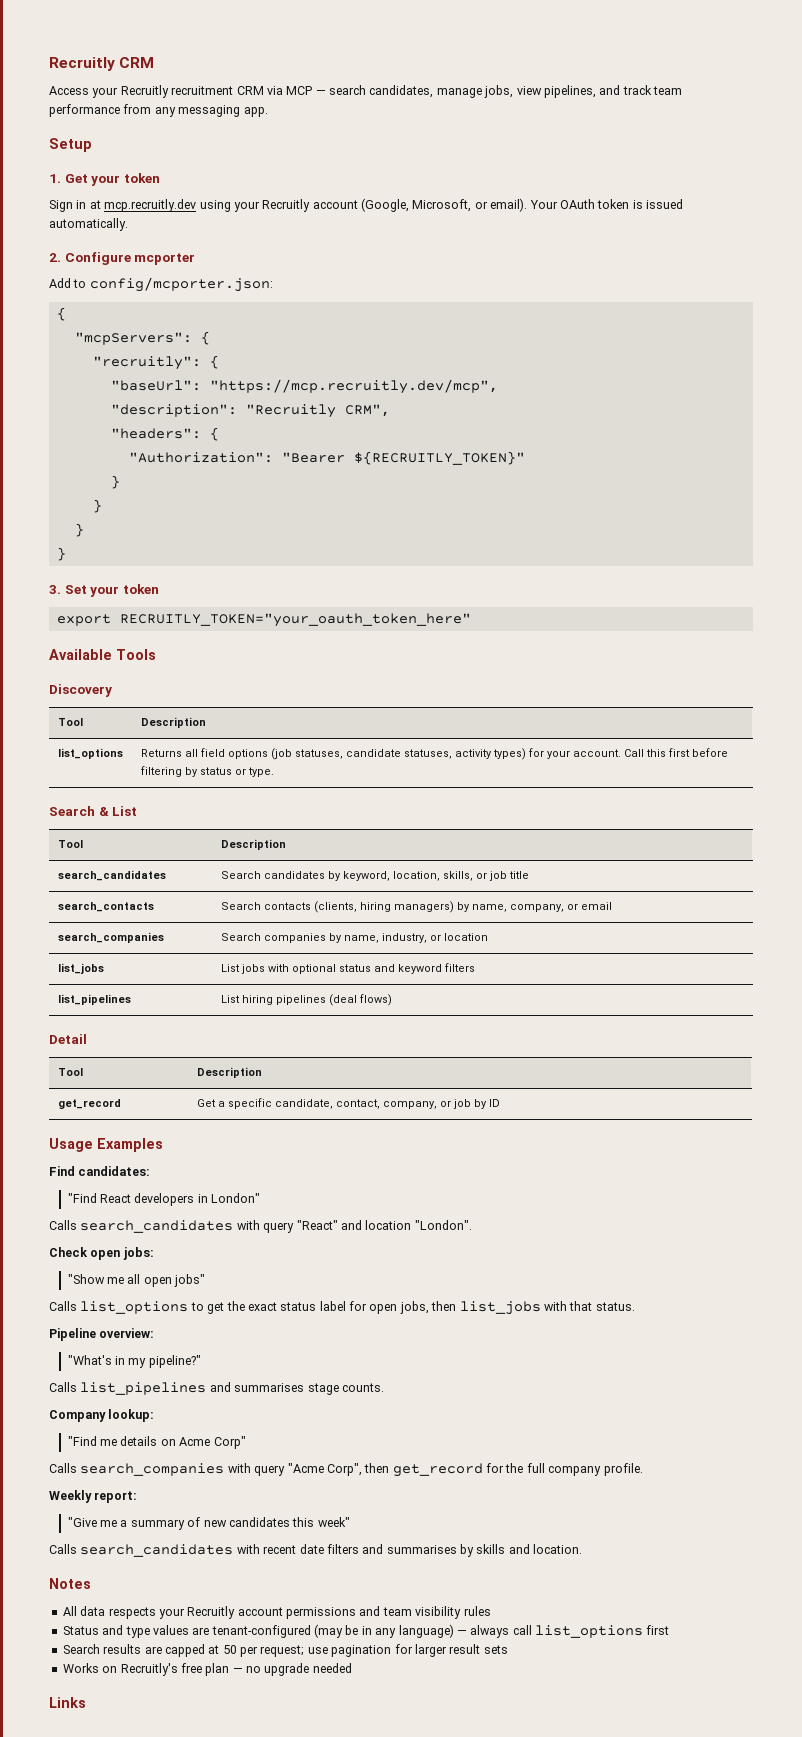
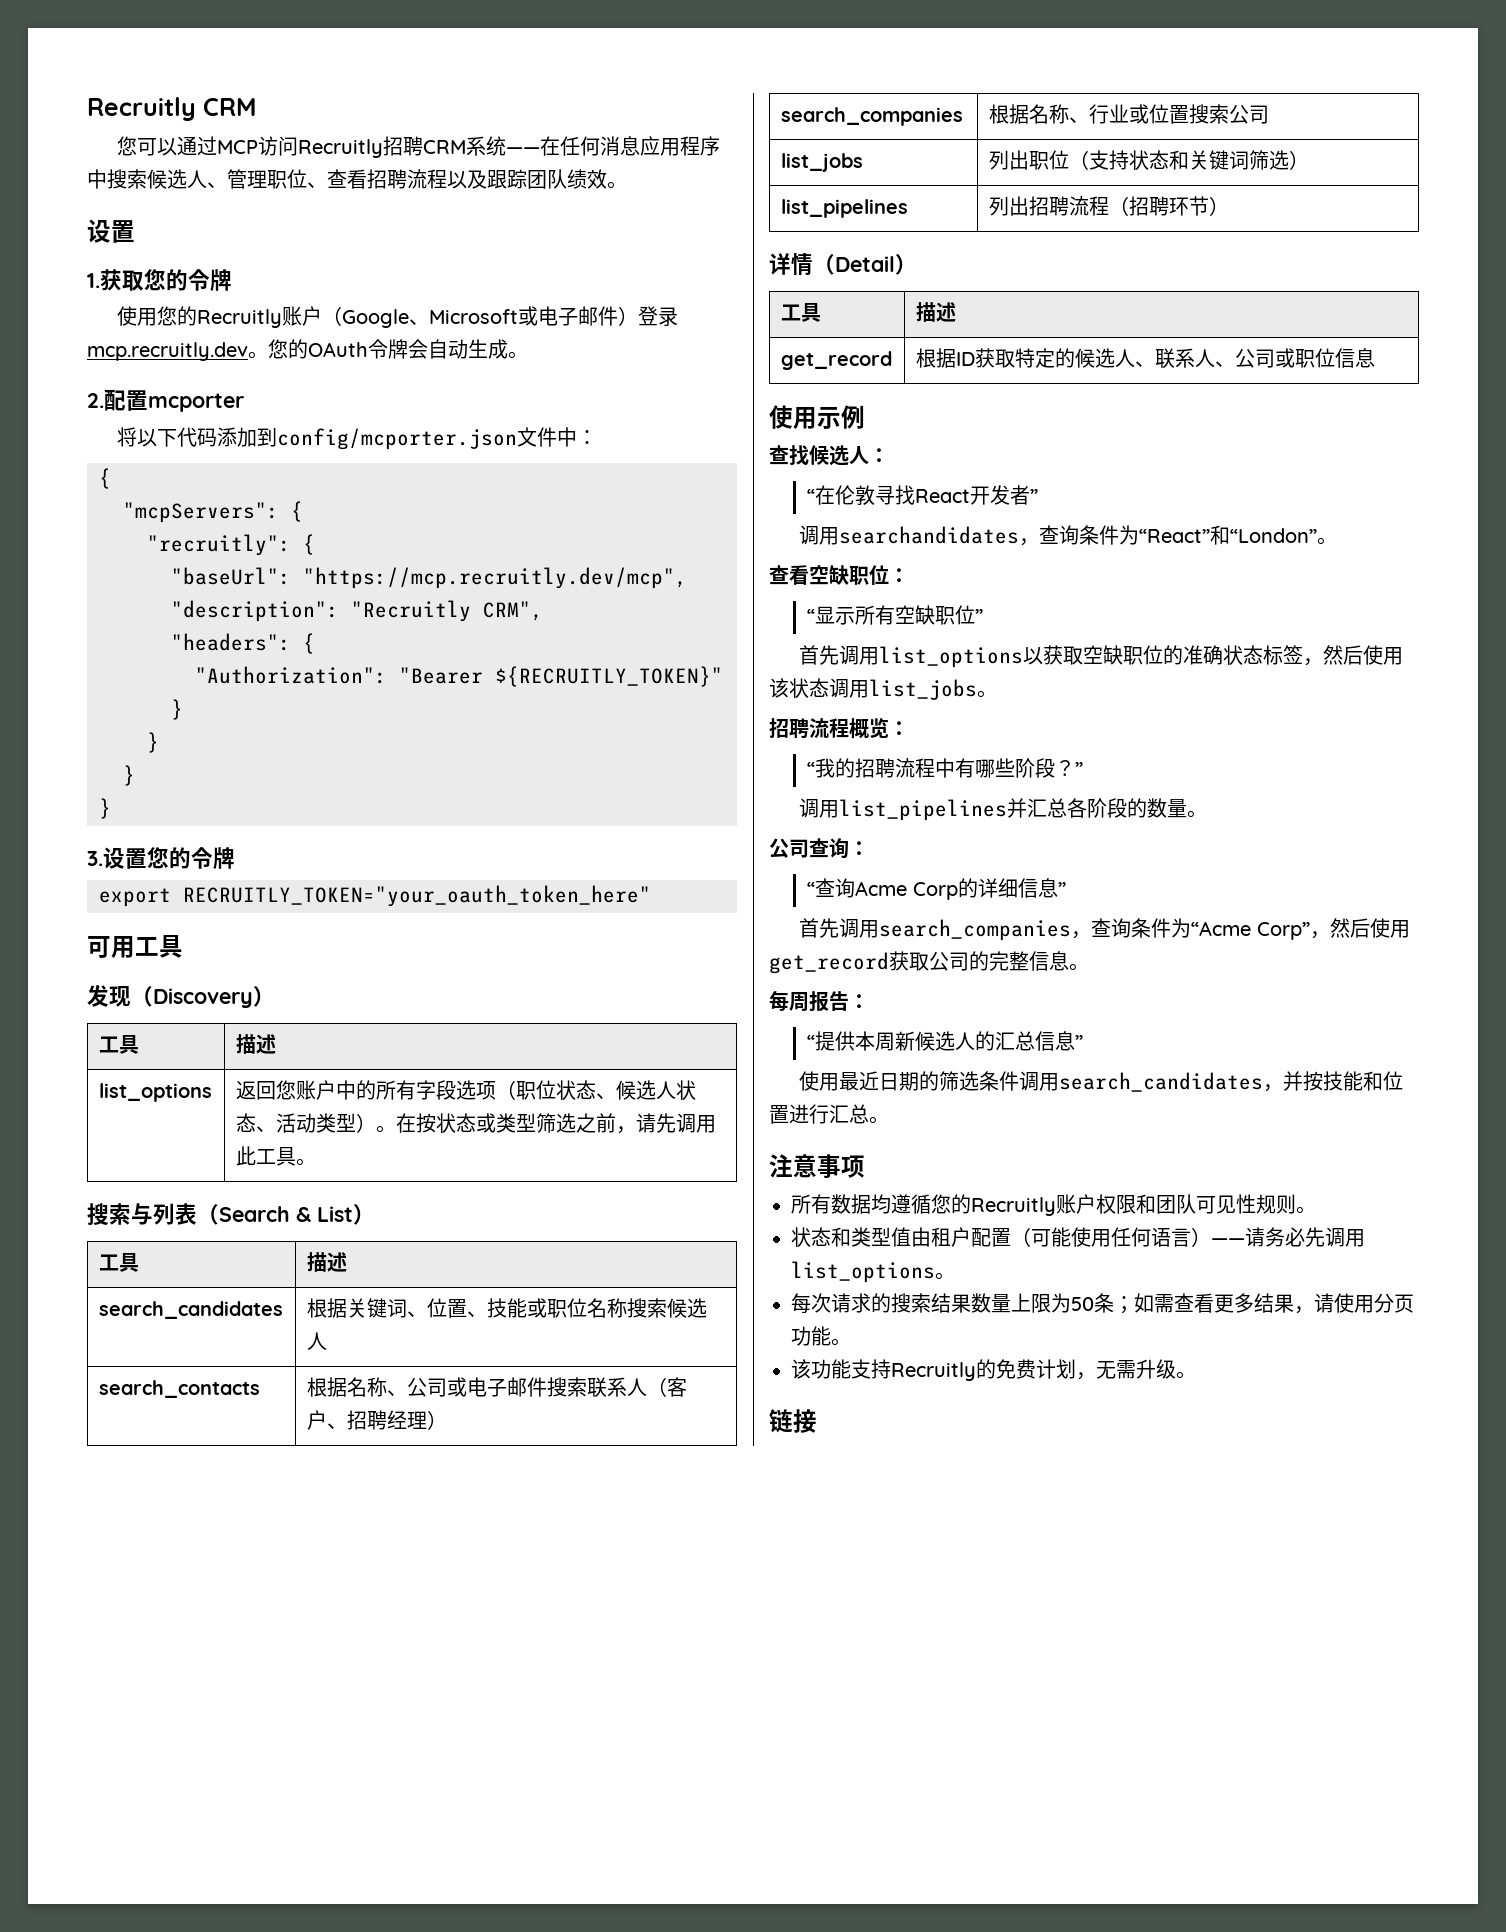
[49,85,682,98] [49,104,268,117] [49,138,92,152] [49,173,160,186] [49,198,683,212] [49,218,128,231] Access your Recruitly recruitment CRM via MCP — search candidates, manage jobs, view pipelines, and track team performance from any messaging app. // Setup // 1. Get your token // Sign in at mcp.recruitly.dev using your Recruitly account (Google, Microsoft, or email). Your OAuth token is issued automatically. -> [117,136,721,158] [87,169,627,189] [87,219,135,243] [87,269,232,291] [117,306,679,328] [87,339,528,361] 您可以通过MCP访问Recruitly招聘CRM系统——在任何消息应用程序中搜索候选人、管理职位、查看招聘流程以及跟踪团队绩效。 // 设置 // 1.获取您的令牌 // 使用您的Recruitly账户（Google、Microsoft或电子邮件）登录mcp.recruitly.dev。您的OAuth令牌会自动生成。
[64,252,131,265] Configure -> [104,390,148,411] 配置
[49,277,273,292] Add to config/mcporter.json: -> [117,427,598,450] 将以下代码添加到config/mcporter.json文件中：
[64,584,159,597] Set your token -> [103,847,235,869] 设置您的令牌
[49,649,156,660] Available Tools // -> [87,935,183,958] [87,985,153,1007] 可用工具 // 发现（
[57,718,83,726] [140,717,206,728] // Tool | Description -> [253,986,275,1007] [98,1035,139,1054] [235,1034,276,1054] ） // 工具 | 描述
[140,748,728,760] [140,766,274,777] Returns all field options (job statuses, candidate statuses, activity types) for your account. Call this first before filtering by status or type. // -> [235,1080,696,1100] [235,1113,716,1134] [235,1146,316,1166] [87,1203,219,1226] 返回您账户中的所有字段选项（职位状态、候选人状态、活动类型）。在按状态或类型筛选之前，请先调用此工具。 // 搜索与列表（
[57,840,83,848] [220,839,286,850] // Tool | Description -> [353,1204,375,1225] [98,1253,139,1272] [306,1252,347,1272] ） // 工具 | 描述
[220,871,529,881] [57,902,154,912] [220,901,612,913] [57,932,164,943] [220,933,488,943] [57,963,104,974] [220,963,475,974] [57,994,131,1005] [220,994,392,1006] Search candidates by keyword, location, skills, or job title // search_contacts | Search contacts (clients, hiring managers) by name, company, or email // search_companies | Search companies by name, industry, or location // list_jobs | List jobs with optional status and keyword filters // list_pipelines | List hiring pipelines (deal flows) // -> [306,1298,707,1318] [306,1332,327,1350] [98,1380,260,1398] [306,1377,687,1398] [306,1410,447,1430] [780,107,963,126] [988,104,1269,124] [780,153,863,172] [988,150,1309,170] [780,199,908,218] [988,196,1229,216] [769,253,835,276] 根据关键词、位置、技能或职位名称搜索候选人 // search_contacts | 根据名称、公司或电子邮件搜索联系人（客户、招聘经理） // search_companies | 根据名称、行业或位置搜索公司 // list_jobs | 列出职位（支持状态和关键词筛选） // list_pipelines | 列出招聘流程（招聘环节） // 详情（
[57,1068,83,1076] [196,1067,262,1078] // Tool | Description -> [895,254,917,275] [780,303,821,322] [915,302,956,322] ） // 工具 | 描述
[196,1098,500,1109] [49,1138,163,1152] [49,1166,151,1176] [67,1193,261,1206] [49,1220,472,1233] [49,1247,154,1260] [67,1274,206,1287] [49,1301,635,1315] [49,1328,155,1341] [67,1355,201,1368] [49,1382,384,1395] [49,1409,155,1422] [67,1436,246,1449] [49,1463,643,1477] [49,1490,138,1503] [67,1517,350,1530] [49,1544,583,1557] [49,1578,91,1589] [62,1606,491,1619] [62,1624,670,1638] [62,1644,508,1657] [62,1663,352,1676] [49,1697,86,1708] Get a specific candidate, contact, company, or job by ID // Usage Examples // Find candidates: // "Find React developers in London" // Calls search_candidates with query "React" and location "London". // Check open jobs: // "Show me all open jobs" // Calls list_options to get the exact status label for open jobs, then list_jobs with that status. // Pipeline overview: // "What's in my pipeline?" // Calls list_pipelines and summarises stage counts. // Company lookup: // "Find me details on Acme Corp" // Calls search_companies with query "Acme Corp", then get_record for the full company profile. // Weekly report: // "Give me a summary of new candidates this week" // Calls search_candidates with recent date filters and summarises by skills and location. // Notes // All data respects your Recruitly account permissions and team visibility rules // Status and type values are tenant-configured (may be in any language) — always call list_options first // Search results are capped at 50 per request; use pagination for larger result sets // Works on Recruitly's free plan — no upgrade needed // Links -> [915,348,1375,369] [769,405,865,429] [769,445,889,466] [807,485,1039,506] [799,525,1338,546] [769,565,909,585] [807,605,984,625] [799,645,1404,668] [769,678,997,700] [769,718,909,739] [807,758,1084,778] [799,798,1208,821] [769,838,869,859] [807,878,1067,900] [799,918,1411,941] [769,951,1089,974] [769,990,869,1012] [807,1031,1084,1051] [799,1071,1404,1092] [769,1104,889,1124] [769,1154,865,1178] [791,1194,1316,1216] [791,1227,1365,1247] [791,1261,955,1283] [791,1293,1414,1314] [791,1326,851,1346] [791,1359,1196,1381] [769,1409,817,1433] 根据ID获取特定的候选人、联系人、公司或职位信息 // 使用示例 // 查找候选人： // “在伦敦寻找React开发者” // 调用searchandidates，查询条件为“React”和“London”。 // 查看空缺职位： // “显示所有空缺职位” // 首先调用list_options以获取空缺职位的准确状态标签，然后使用该状态调用list_jobs。 // 招聘流程概览： // “我的招聘流程中有哪些阶段？” // 调用list_pipelines并汇总各阶段的数量。 // 公司查询： // “查询Acme Corp的详细信息” // 首先调用search_companies，查询条件为“Acme Corp”，然后使用get_record获取公司的完整信息。 // 每周报告： // “提供本周新候选人的汇总信息” // 使用最近日期的筛选条件调用search_candidates，并按技能和位置进行汇总。 // 注意事项 // 所有数据均遵循您的Recruitly账户权限和团队可见性规则。 // 状态和类型值由租户配置（可能使用任何语言）——请务必先调用list_options。 // 每次请求的搜索结果数量上限为50条；如需查看更多结果，请使用分页功能。 // 该功能支持Recruitly的免费计划，无需升级。 // 链接

